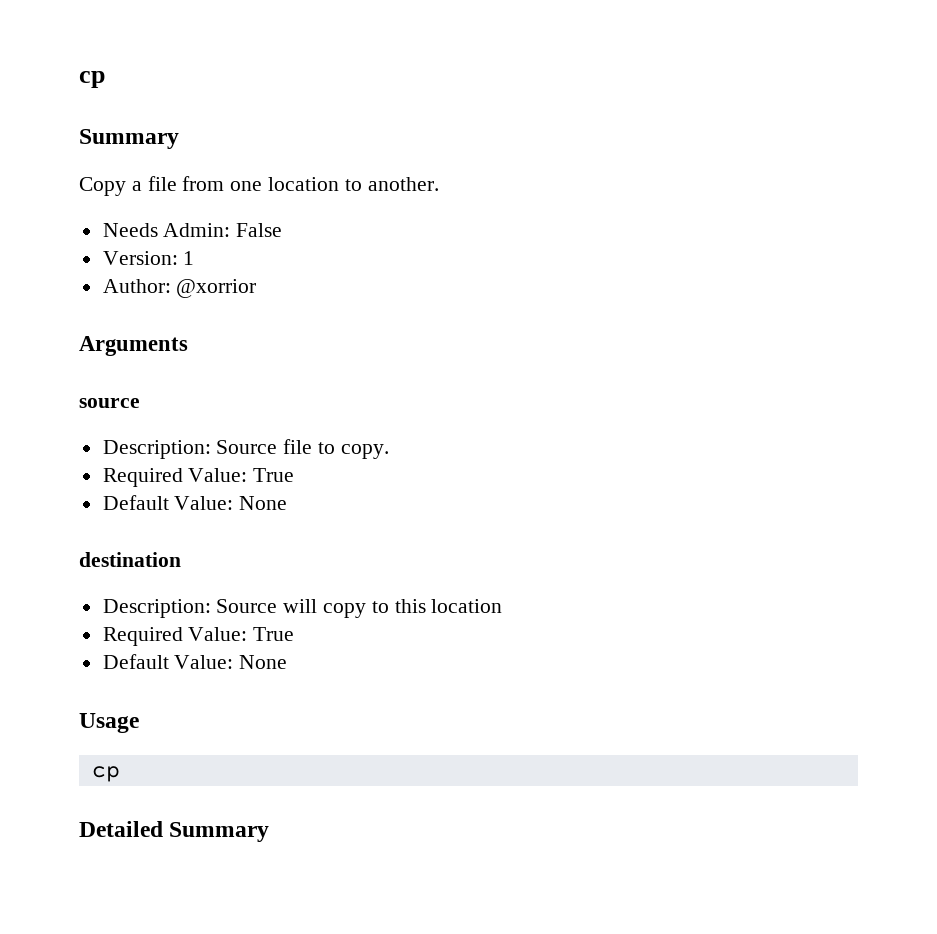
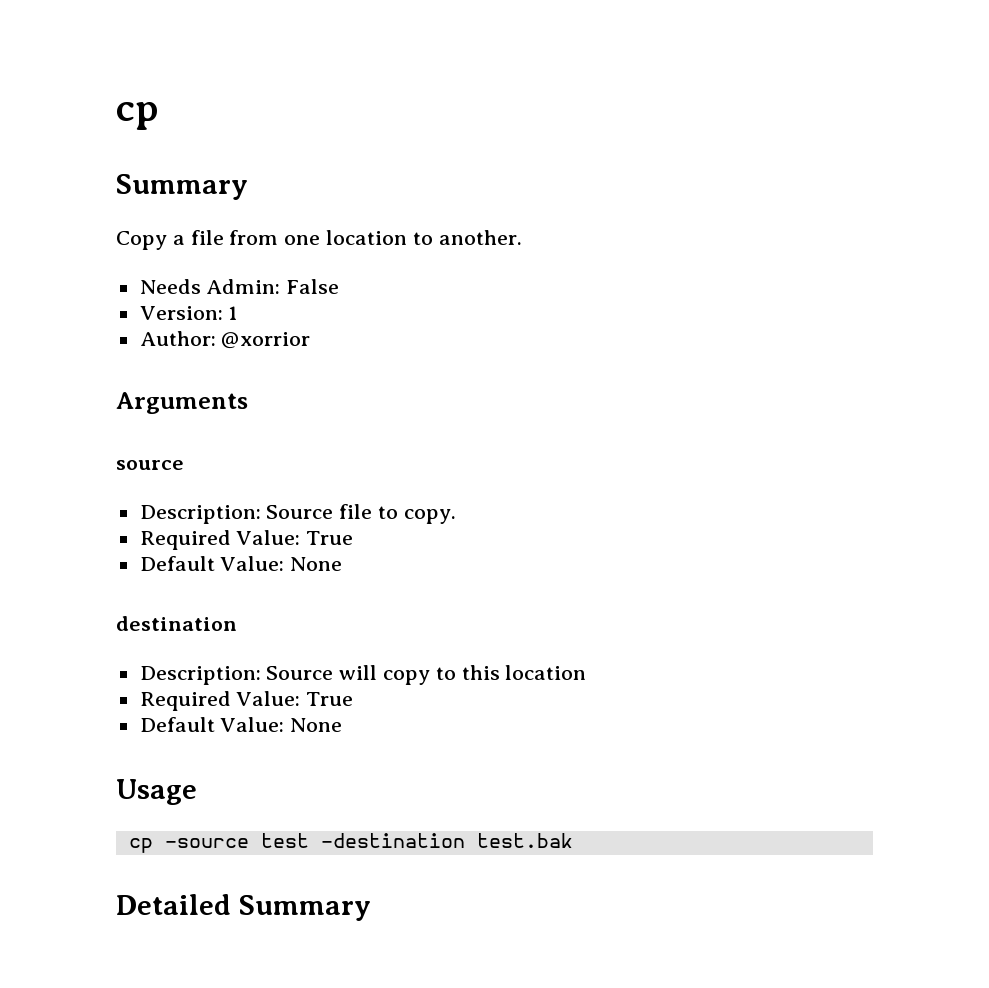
(120, 774) none -> [164,833,573,848] -source test -destination test.bak

